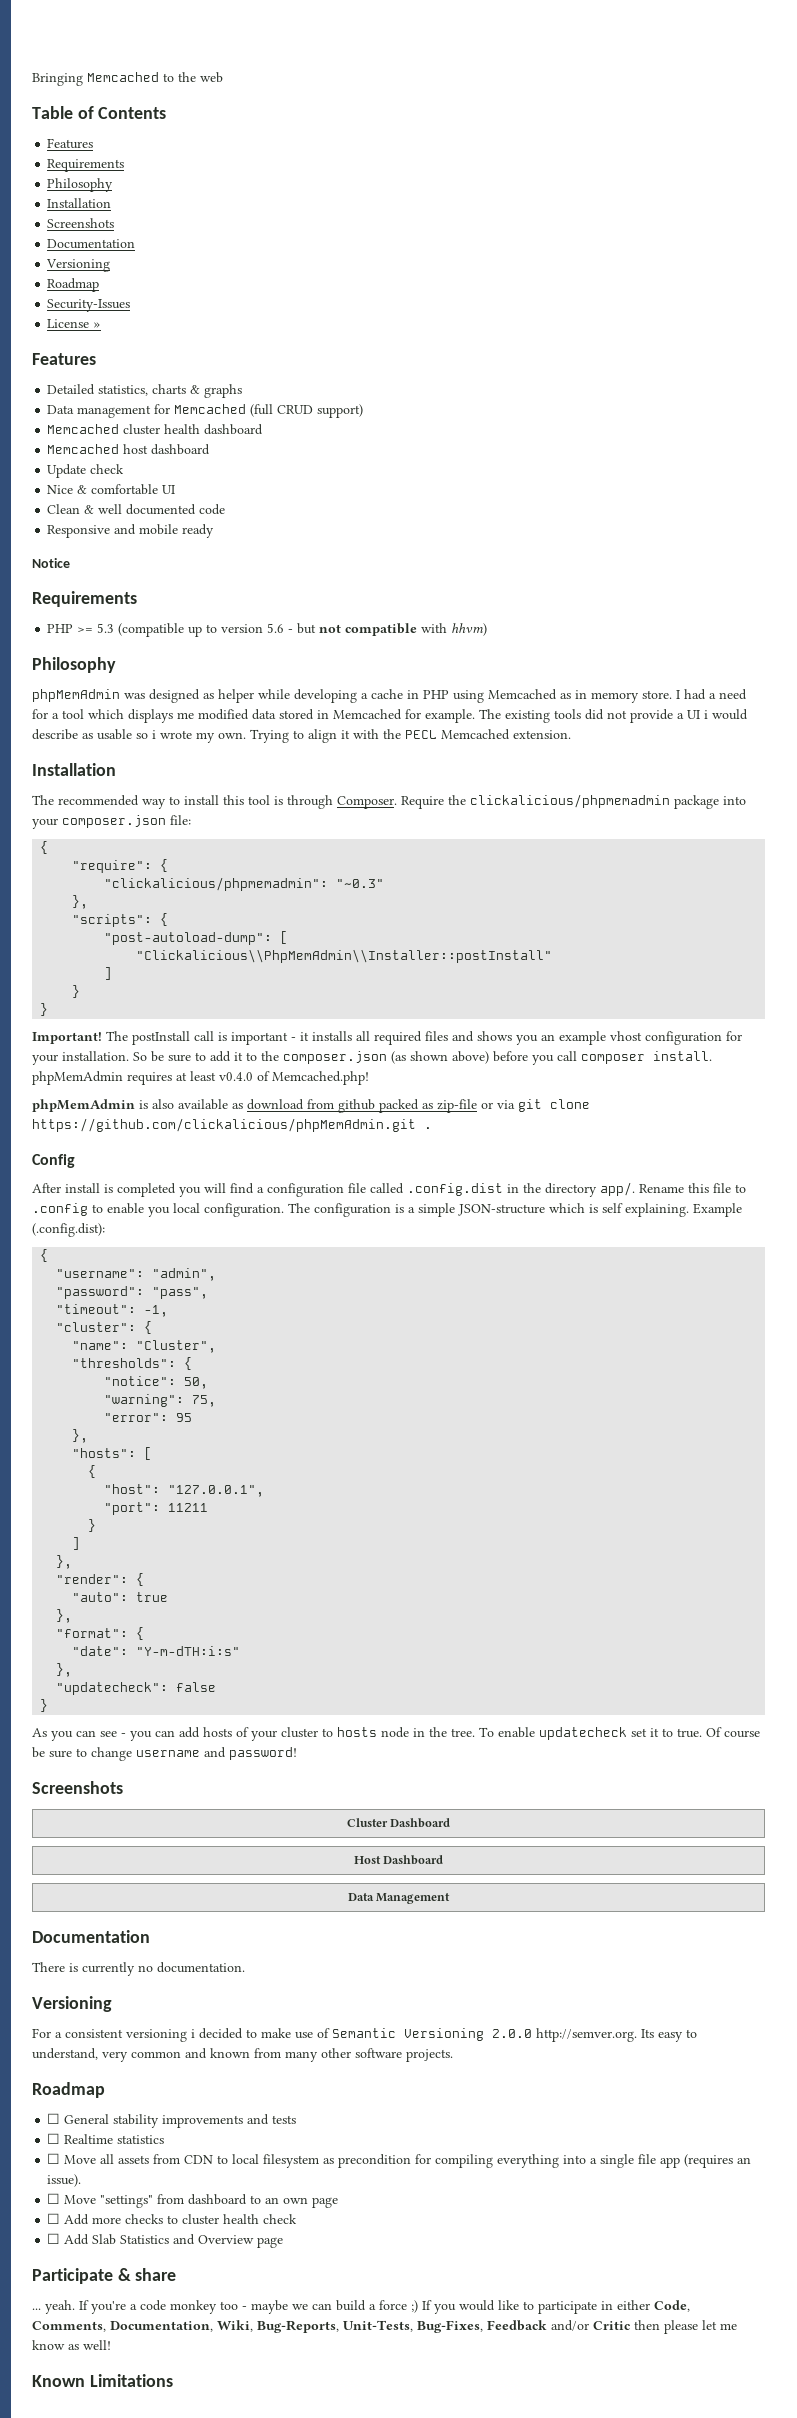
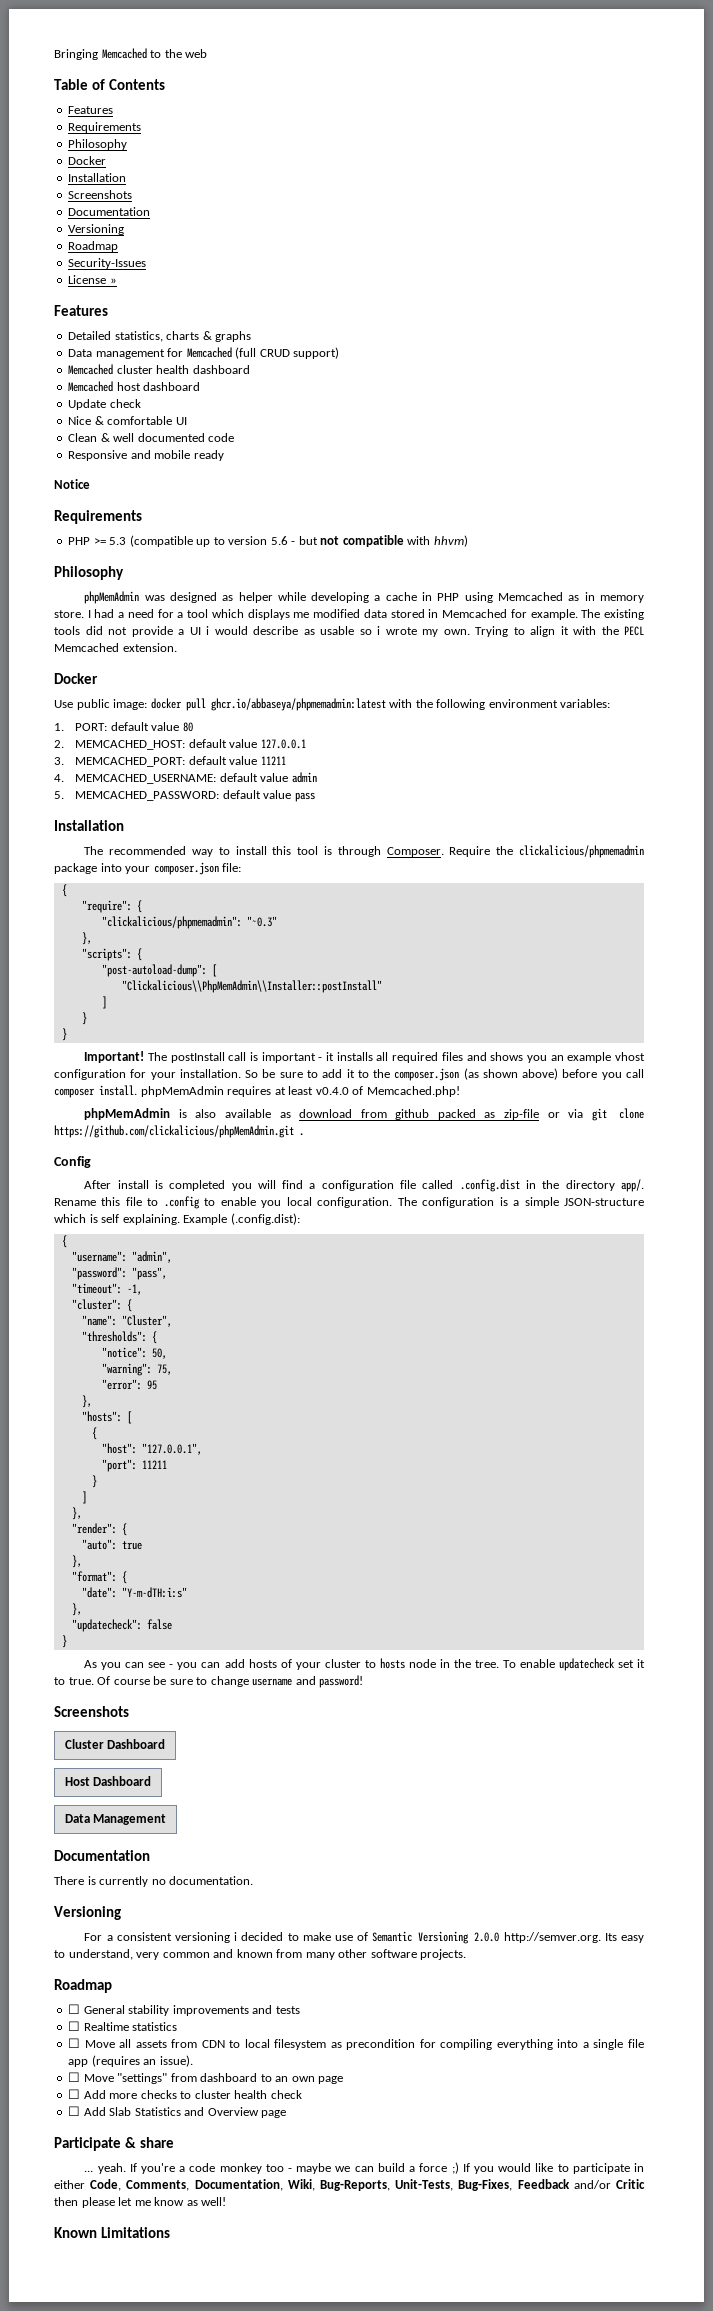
(114, 185) none -> [68,156,107,165] // Docker
(571, 734) none -> [54,673,98,684] [54,698,611,711] [54,722,193,732] [54,739,306,750] [54,756,286,767] [54,772,317,784] [54,790,315,802] // Docker // Use public image: docker pull ghcr.io/abbaseya/phpmemadmin:latest with the following environment variables: // 1. PORT: default value 80 // 2. MEMCACHED_HOST: default value 127.0.0.1 // 3. MEMCACHED_PORT: default value 11211 // 4. MEMCACHED_USERNAME: default value admin // 5. MEMCACHED_PASSWORD: default value pass

